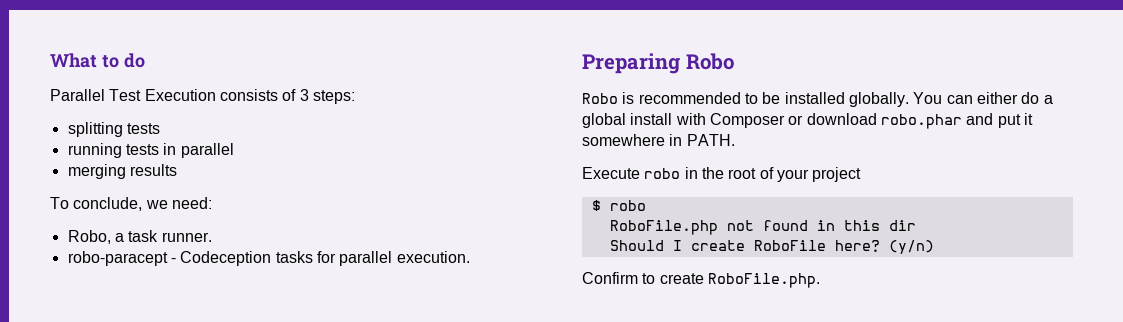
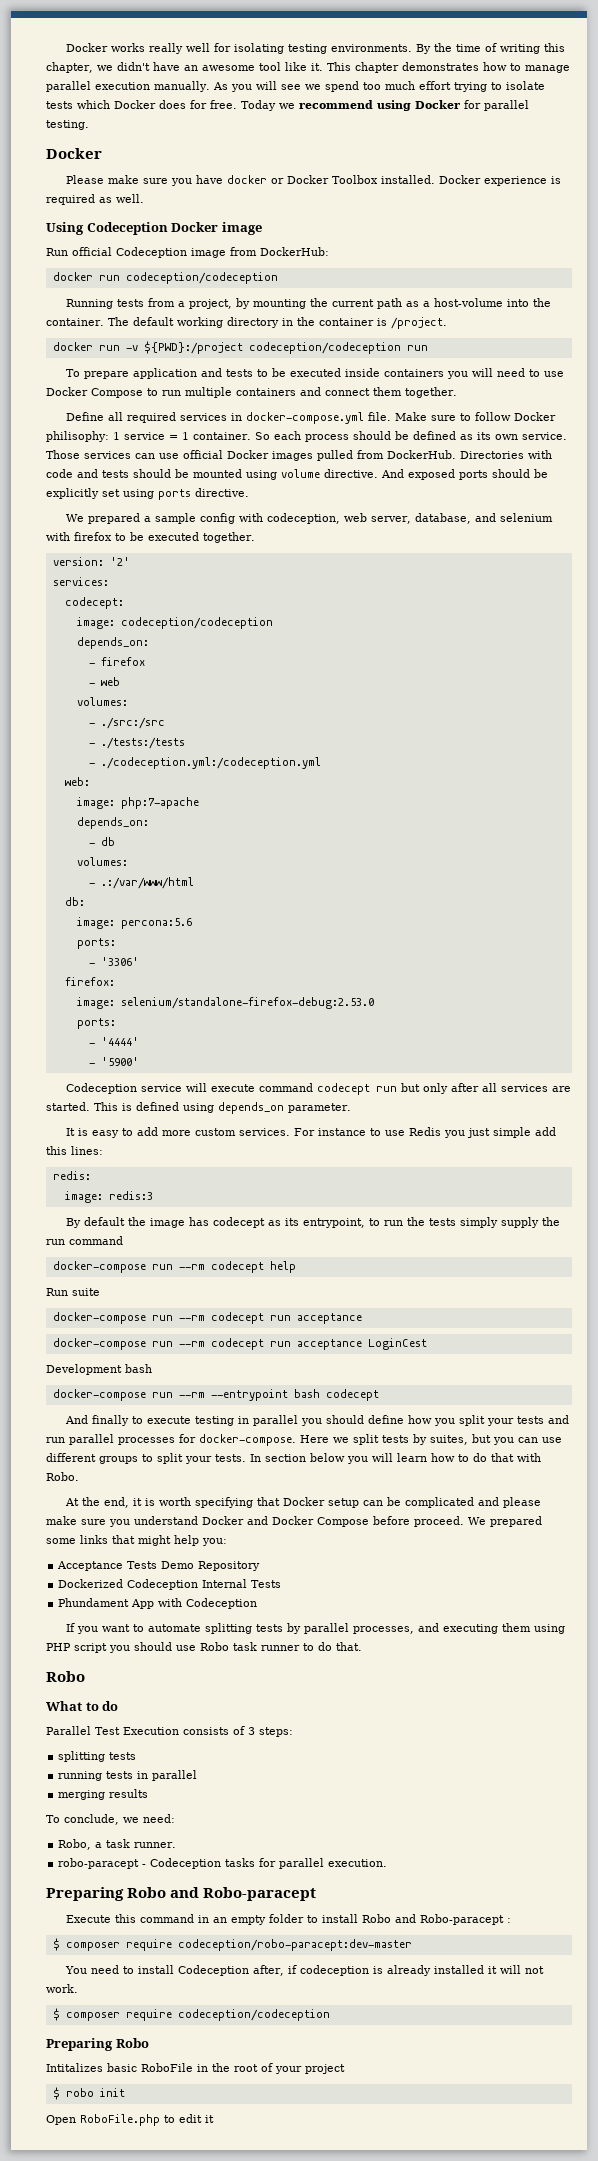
(50, 60) none -> [65,43,565,54] [46,62,570,73] [46,81,545,92] [46,100,529,111] [46,120,89,130] [46,148,102,159] [65,175,561,186] [46,194,144,205] [46,222,262,235] [46,247,329,258] [52,272,278,284] [65,298,551,309] [46,317,447,329] [52,341,428,354] [65,368,564,379] [46,387,457,398] [65,412,556,424] [46,431,567,442] [46,450,552,461] [46,469,548,480] [46,488,249,500] [65,513,553,524] [46,532,255,543] [52,557,130,566] [52,577,109,586] [64,597,124,609] [76,617,273,629] [76,637,149,649] [88,657,145,666] [88,677,120,686] [76,697,128,706] [88,717,165,729] [88,737,185,749] [88,757,321,769] [64,777,90,786] [76,797,199,809] [76,817,149,829] [88,837,115,846] [76,857,128,866] [88,877,194,889] [64,897,85,906] [76,917,192,929] [76,938,116,949] [88,957,139,966] [64,977,115,986] [76,997,374,1009] [76,1018,116,1029] [88,1037,139,1046] [88,1057,139,1066] [65,1083,571,1095] [46,1102,351,1114] [65,1127,556,1138] [46,1146,103,1155] [52,1171,91,1180] [64,1191,153,1203] [65,1217,560,1228] [46,1236,123,1245] [52,1261,296,1273] [46,1288,100,1296] [52,1312,362,1324] [52,1338,427,1350] [46,1364,152,1375] [52,1389,379,1401] [64,1415,569,1426] [46,1434,562,1446] [46,1453,541,1464] [46,1472,79,1481] [64,1497,541,1508] [46,1516,542,1527] [46,1535,227,1546] [57,1561,261,1571] [58,1579,282,1590] [58,1598,258,1609] [65,1623,565,1634] [46,1642,362,1653] [46,1671,85,1682] Docker works really well for isolating testing environments. By the time of writing this chapter, we didn't have an awesome tool like it. This chapter demonstrates how to manage parallel execution manually. As you will see we spend too much effort trying to isolate tests which Docker does for free. Today we recommend using Docker for parallel testing. // Docker // Please make sure you have docker or Docker Toolbox installed. Docker experience is required as well. // Using Codeception Docker image // Run official Codeception image from DockerHub: // docker run codeception/codeception // Running tests from a project, by mounting the current path as a host-volume into the container. The default working directory in the container is /project. // docker run -v ${PWD}:/project codeception/codeception run // To prepare application and tests to be executed inside containers you will need to use Docker Compose to run multiple containers and connect them together. // Define all required services in docker-compose.yml file. Make sure to follow Docker philisophy: 1 service = 1 container. So each process should be defined as its own service. Those services can use official Docker images pulled from DockerHub. Directories with code and tests should be mounted using volume directive. And exposed ports should be explicitly set using ports directive. // We prepared a sample config with codeception, web server, database, and selenium with firefox to be executed together. // version: '2' // services: // codecept: // image: codeception/codeception // depends_on: // - firefox // - web // volumes: // - ./src:/src // - ./tests:/tests // - ./codeception.yml:/codeception.yml // web: // image: php:7-apache // depends_on: // - db // volumes: // - .:/var/www/html // db: // image: percona:5.6 // ports: // - '3306' // firefox: // image: selenium/standalone-firefox-debug:2.53.0 // ports: // - '4444' // - '5900' // Codeception service will execute command codecept run but only after all services are started. This is defined using depends_on parameter. // It is easy to add more custom services. For instance to use Redis you just simple add this lines: // redis: // image: redis:3 // By default the image has codecept as its entrypoint, to run the tests simply supply the run command // docker-compose run --rm codecept help // Run suite // docker-compose run --rm codecept run acceptance // docker-compose run --rm codecept run acceptance LoginCest // Development bash // docker-compose run --rm --entrypoint bash codecept // And finally to execute testing in parallel you should define how you split your tests and run parallel processes for docker-compose. Here we split tests by suites, but you can use different groups to split your tests. In section below you will learn how to do that with Robo. // At the end, it is worth specifying that Docker setup can be complicated and please make sure you understand Docker and Docker Compose before proceed. We prepared some links that might help you: // Acceptance Tests Demo Repository // Dockerized Codeception Internal Tests // Phundament App with Codeception // If you want to automate splitting tests by parallel processes, and executing them using PHP script you should use Robo task runner to do that. // Robo //
[582,92,1053,107] [582,113,1033,129] [582,134,735,146] [582,167,681,179] // Robo is recommended to be installed globally. You can either do a global install with Composer or download robo.phar and put it somewhere in PATH. // Execute robo -> [170,1887,317,1901] [65,1914,511,1925] [52,1938,412,1951] [64,1965,544,1976] [46,1984,78,1993] [52,2008,330,2021] [46,2038,149,2051] [46,2063,193,2072] and Robo-paracept // Execute this command in an empty folder to install Robo and Robo-paracept : // $ composer require codeception/robo-paracept:dev-master // You need to install Codeception after, if codeception is already installed it will not work. // $ composer require codeception/codeception // Preparing Robo // Intitalizes basic RoboFile
[609,220,916,235] [609,240,934,254] [582,272,820,288] // RoboFile.php not found in this dir // Should I create RoboFile here? (y/n) // Confirm to create RoboFile.php. -> [99,2088,125,2097] [46,2114,214,2126] init // Open RoboFile.php to edit it

